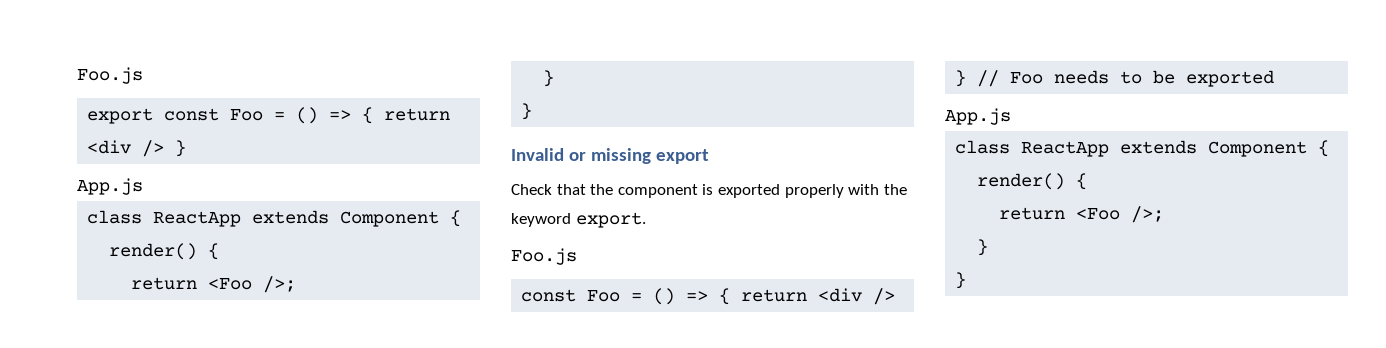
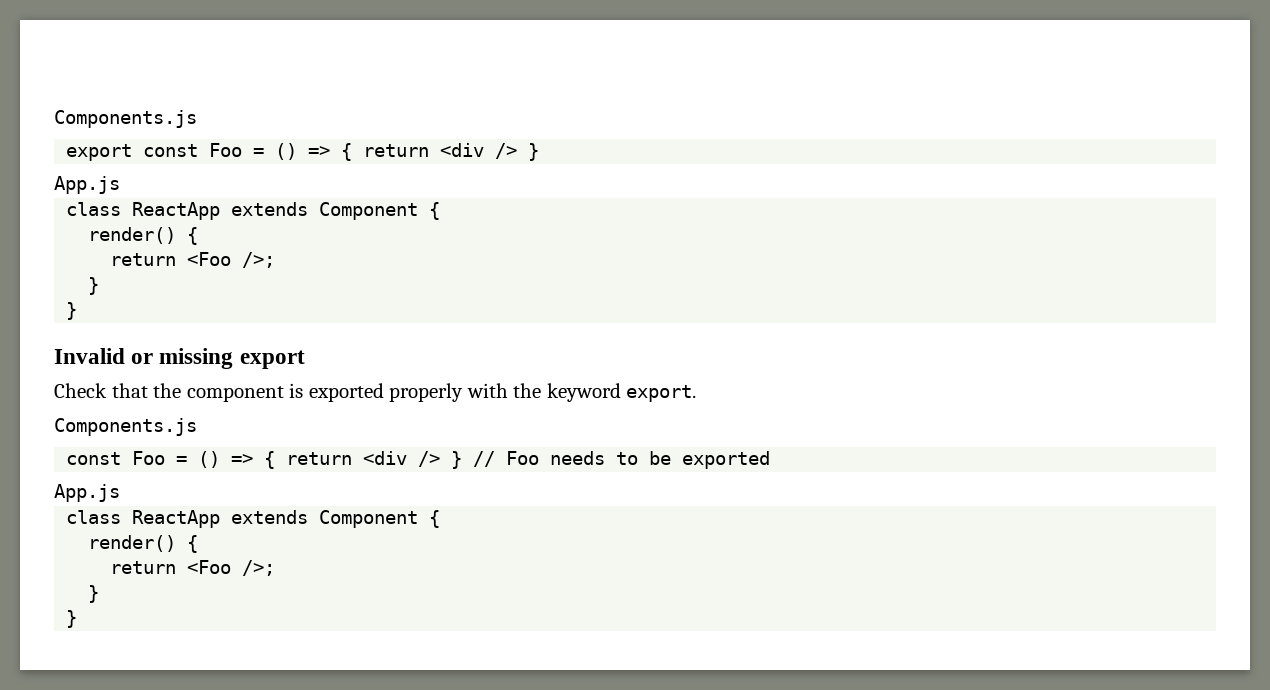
[77,67,143,84] Foo.js -> [54,110,197,128] Components.js
[511,248,577,265] Foo.js -> [54,418,197,436] Components.js

